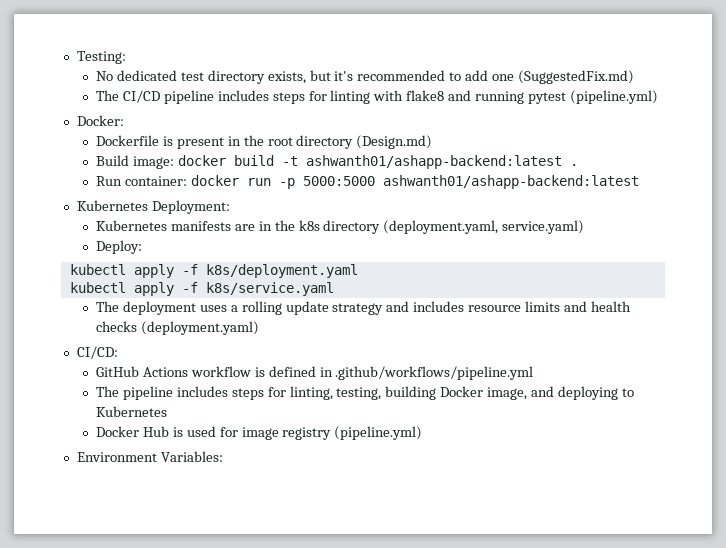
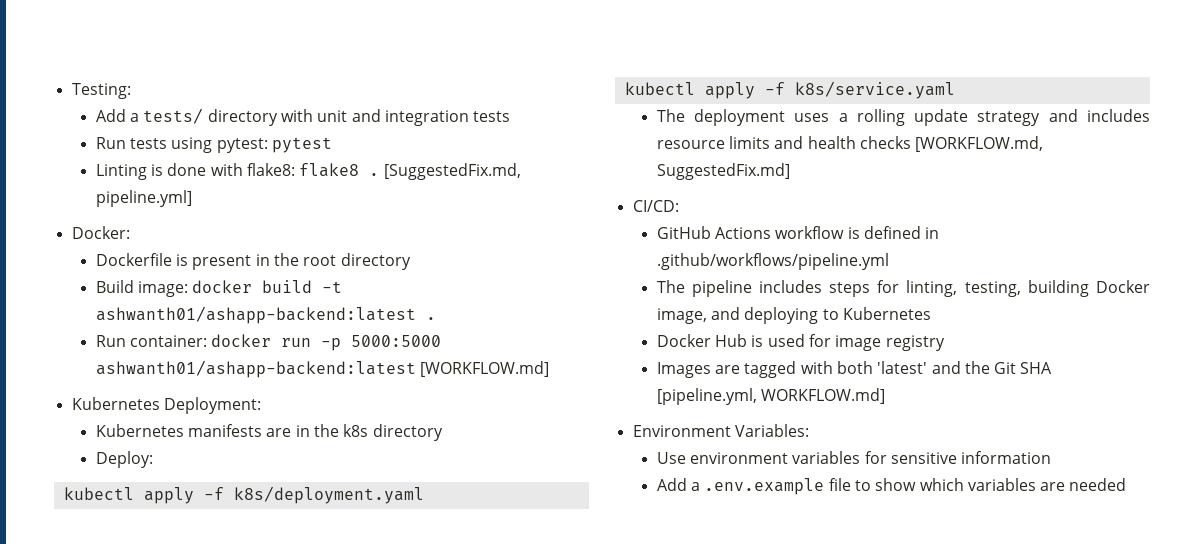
[95,70,635,84] [95,90,658,104] No dedicated test directory exists, but it's recommended to add one (SuggestedFix.md) // The CI/CD pipeline includes steps for linting with flake8 and running pytest (pipeline.yml) -> [95,108,511,126] [95,137,332,153] [95,163,521,180] [95,190,192,207] Add a tests/ directory with unit and integration tests // Run tests using pytest: pytest // Linting is done with flake8: flake8 . [SuggestedFix.md, pipeline.yml]
[356,135,433,149] (Design.md) -> (411, 261) none
(639, 182) none -> [419,361,549,377] [WORKFLOW.md]
[383,220,585,234] (deployment.yaml, service.yaml) -> (443, 432) none
[140,321,259,335] (deployment.yaml) -> [915,136,1044,152] [656,163,790,180] [WORKFLOW.md, SuggestedFix.md]
[334,426,423,440] [76,451,223,462] (pipeline.yml) // Environment Variables: -> [656,361,1053,378] [656,388,885,405] [632,424,809,437] [656,451,1052,464] [656,478,1127,495] // Images are tagged with both 'latest' and the Git SHA [pipeline.yml, WORKFLOW.md] // Environment Variables: // Use environment variables for sensitive information // Add a .env.example file to show which variables are needed

